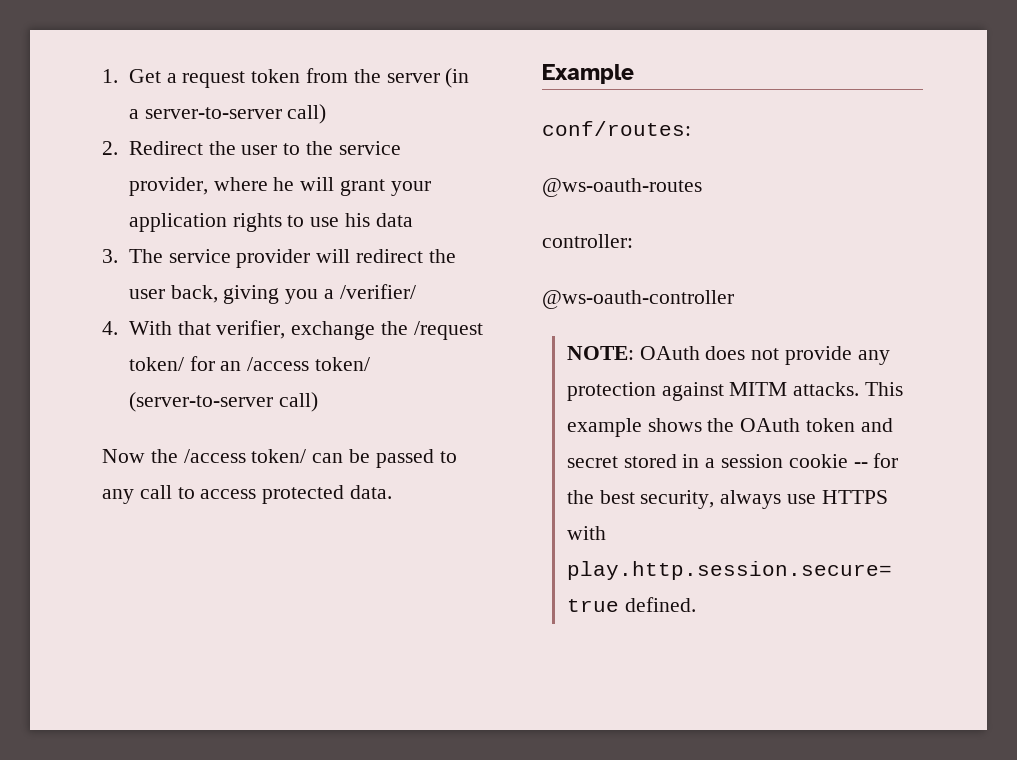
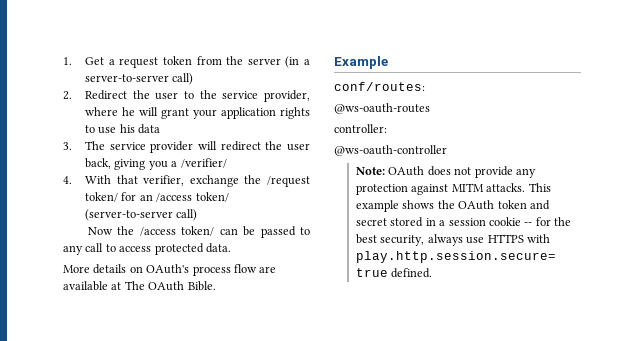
(393, 492) none -> [63,264,277,276] [63,281,216,291] // More details on OAuth's process flow are available at The OAuth Bible.
[566,346,634,360] NOTE: -> [356,167,386,175] Note:

